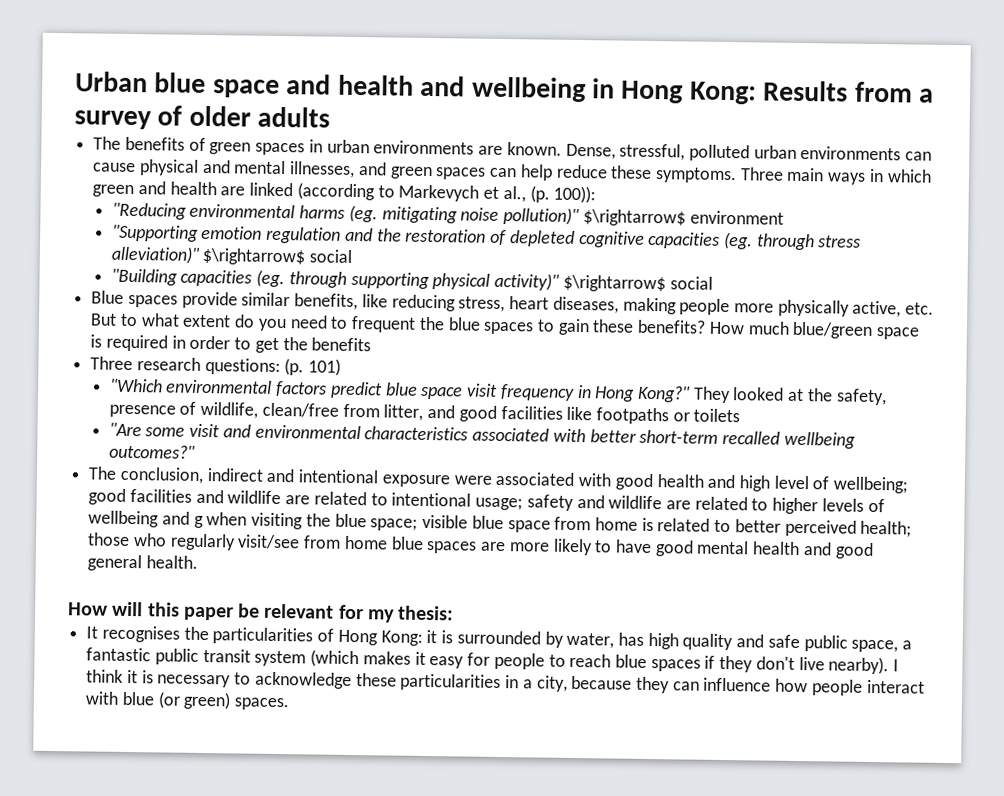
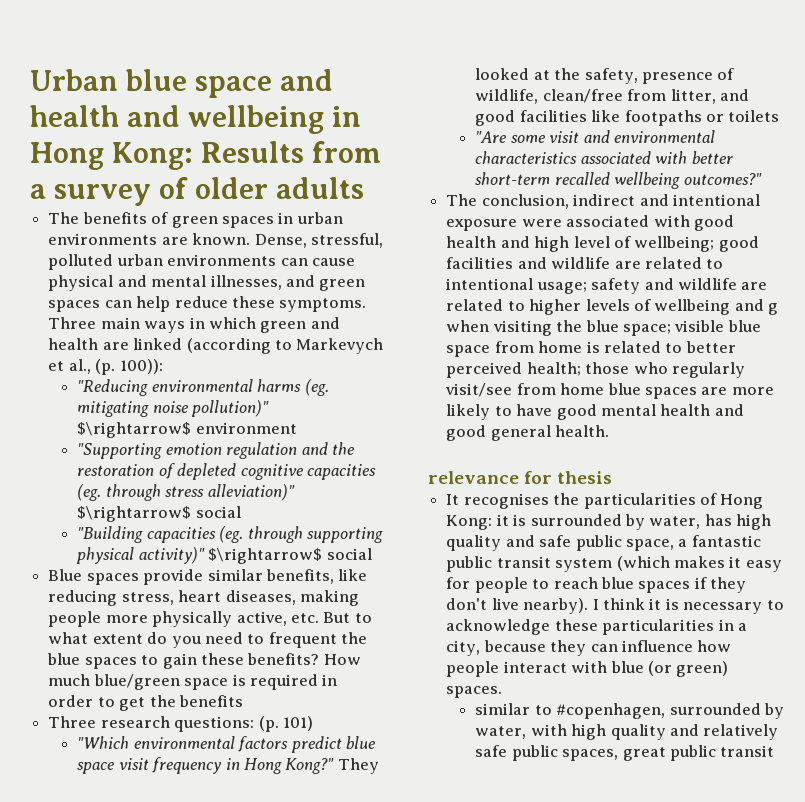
[68,601,455,623] How will this paper be relevant for my thesis: -> [428,471,613,484] relevance for thesis
(290, 704) none -> [475,703,784,719] [475,724,779,740] [475,745,775,761] // similar to #copenhagen, surrounded by water, with high quality and relatively safe public spaces, great public transit

